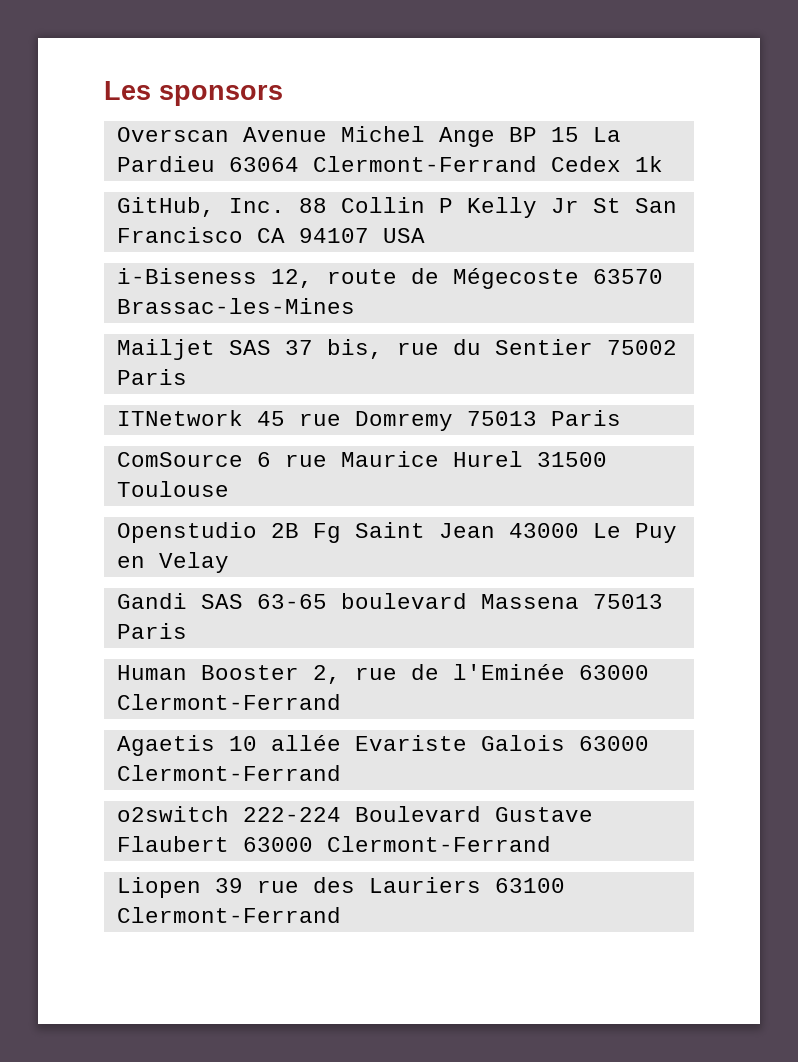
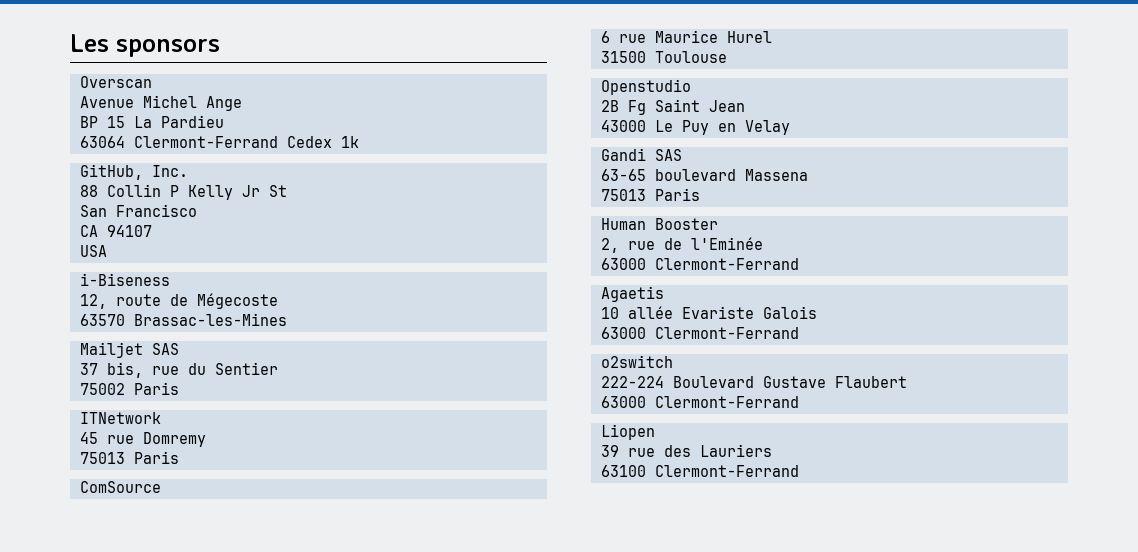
(229, 134) none -> (152, 82) //
(495, 137) none -> (242, 103) //
(215, 164) none -> (224, 121) //
(285, 205) none -> (188, 171) //
(621, 205) none -> (287, 191) //
(243, 235) none -> (197, 210) //
(369, 235) none -> (152, 231) //
(257, 276) none -> (170, 279) //
(579, 278) none -> (278, 301) //
(271, 347) none -> (179, 349) //
(593, 347) none -> (278, 368) //
(243, 418) none -> (161, 418) //
(453, 421) none -> (206, 439) //
(243, 459) none -> (161, 487) //
(523, 459) none -> (772, 37) //
(257, 532) none -> (691, 87) //
(495, 530) none -> (745, 106) //
(243, 601) none -> (682, 155) //
(579, 601) none -> (808, 175) //
(299, 672) none -> (718, 224) //
(565, 672) none -> (763, 243) //
(215, 745) none -> (664, 294) //
(565, 743) none -> (817, 312) //
(229, 814) none -> (673, 361) //
(229, 844) none -> (907, 382) //
(201, 887) none -> (655, 432) //
(481, 885) none -> (772, 450) //

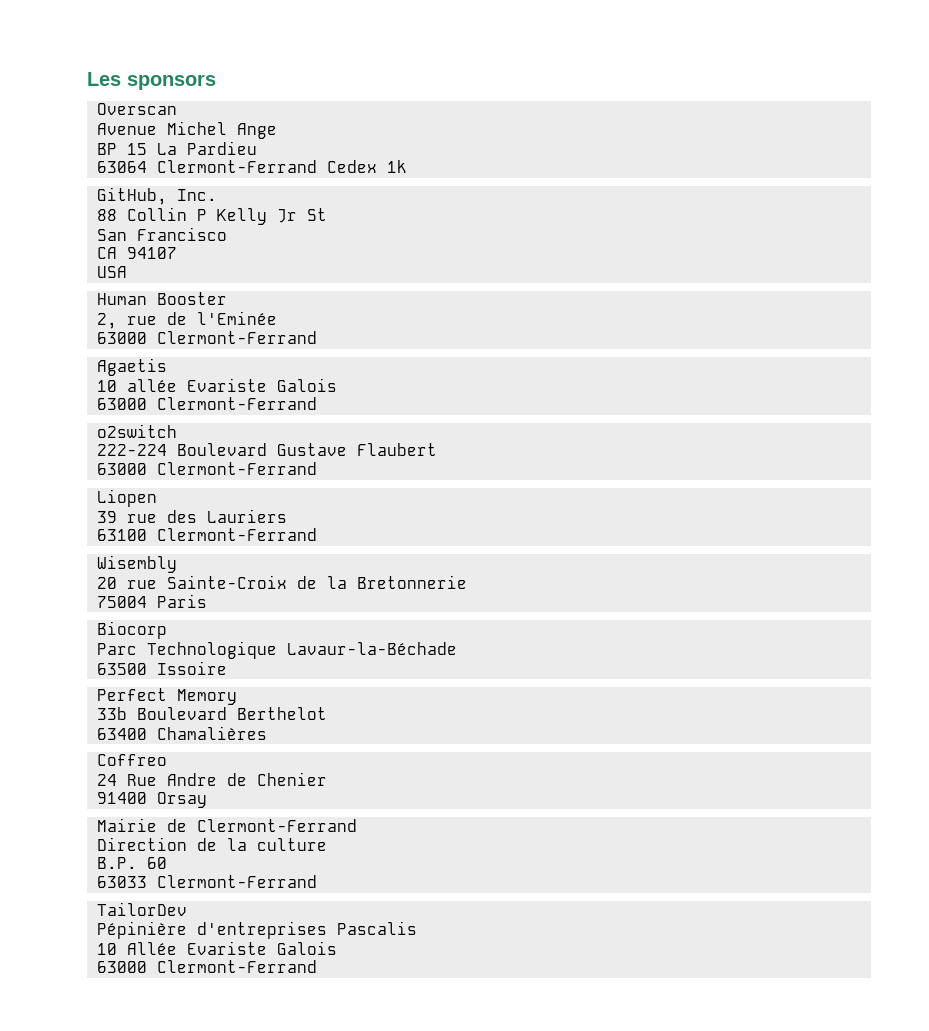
[79,273,170,286] [79,293,278,309] [79,313,287,326] [79,342,179,358] [79,362,278,378] [79,382,179,395] [79,412,161,424] [79,432,206,447] [79,451,179,464] [79,481,161,493] [600,30,772,43] [600,51,727,63] [600,79,691,95] [600,99,745,115] [600,120,790,135] [600,148,682,161] [600,169,808,181] [600,188,700,201] // i-Biseness // 12, route de Mégecoste // 63570 Brassac-les-Mines // Mailjet SAS // 37 bis, rue du Sentier // 75002 Paris // ITNetwork // 45 rue Domremy // 75013 Paris // ComSource // 6 rue Maurice Hurel // 31500 Toulouse // Openstudio // 2B Fg Saint Jean // 43000 Le Puy en Velay // Gandi SAS // 63-65 boulevard Massena // 75013 Paris -> (128, 272) none
(799, 471) none -> [97,555,178,573] [97,575,468,589] [97,594,208,608] [97,621,168,639] [97,641,458,659] [97,661,228,675] [97,688,238,705] [97,707,328,720] [97,726,268,740] [97,754,168,766] [97,772,328,786] [97,792,208,808] [97,818,358,832] [97,837,328,851] [97,857,168,869] [97,875,318,888] [97,902,188,916] [97,921,418,939] [97,941,338,955] [97,960,318,973] // Wisembly // 20 rue Sainte-Croix de la Bretonnerie // 75004 Paris // Biocorp // Parc Technologique Lavaur-la-Béchade // 63500 Issoire // Perfect Memory // 33b Boulevard Berthelot // 63400 Chamalières // Coffreo // 24 Rue Andre de Chenier // 91400 Orsay // Mairie de Clermont-Ferrand // Direction de la culture // B.P. 60 // 63033 Clermont-Ferrand // TailorDev // Pépinière d'entreprises Pascalis // 10 Allée Evariste Galois // 63000 Clermont-Ferrand

